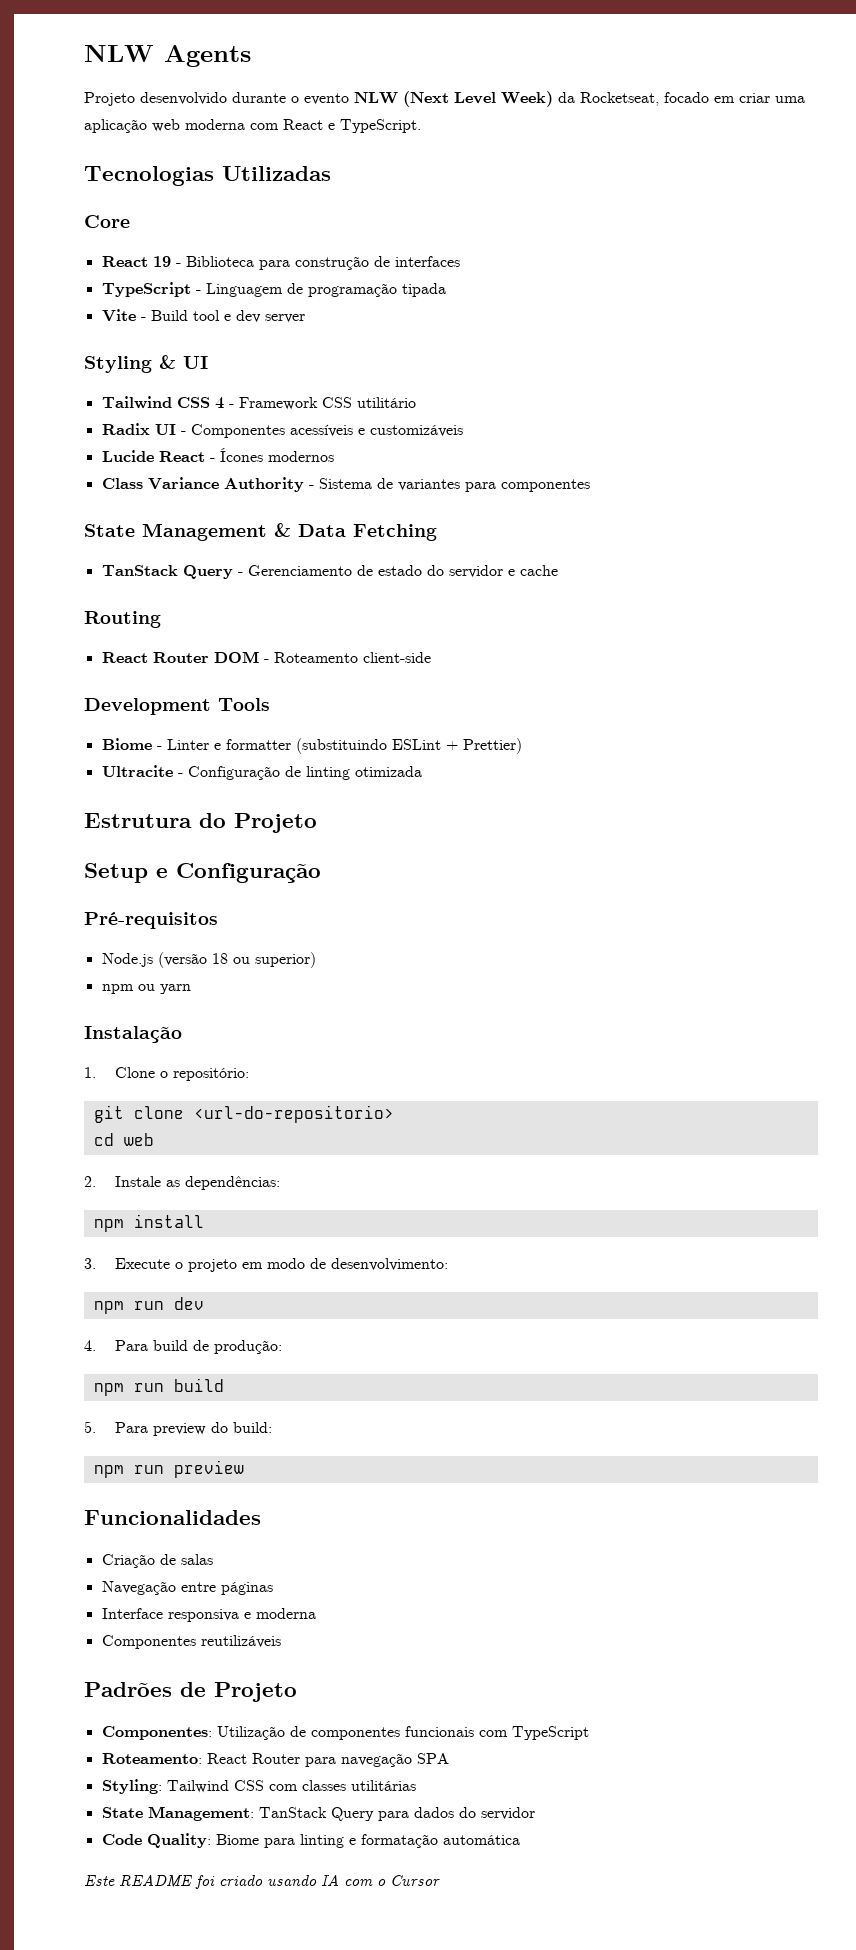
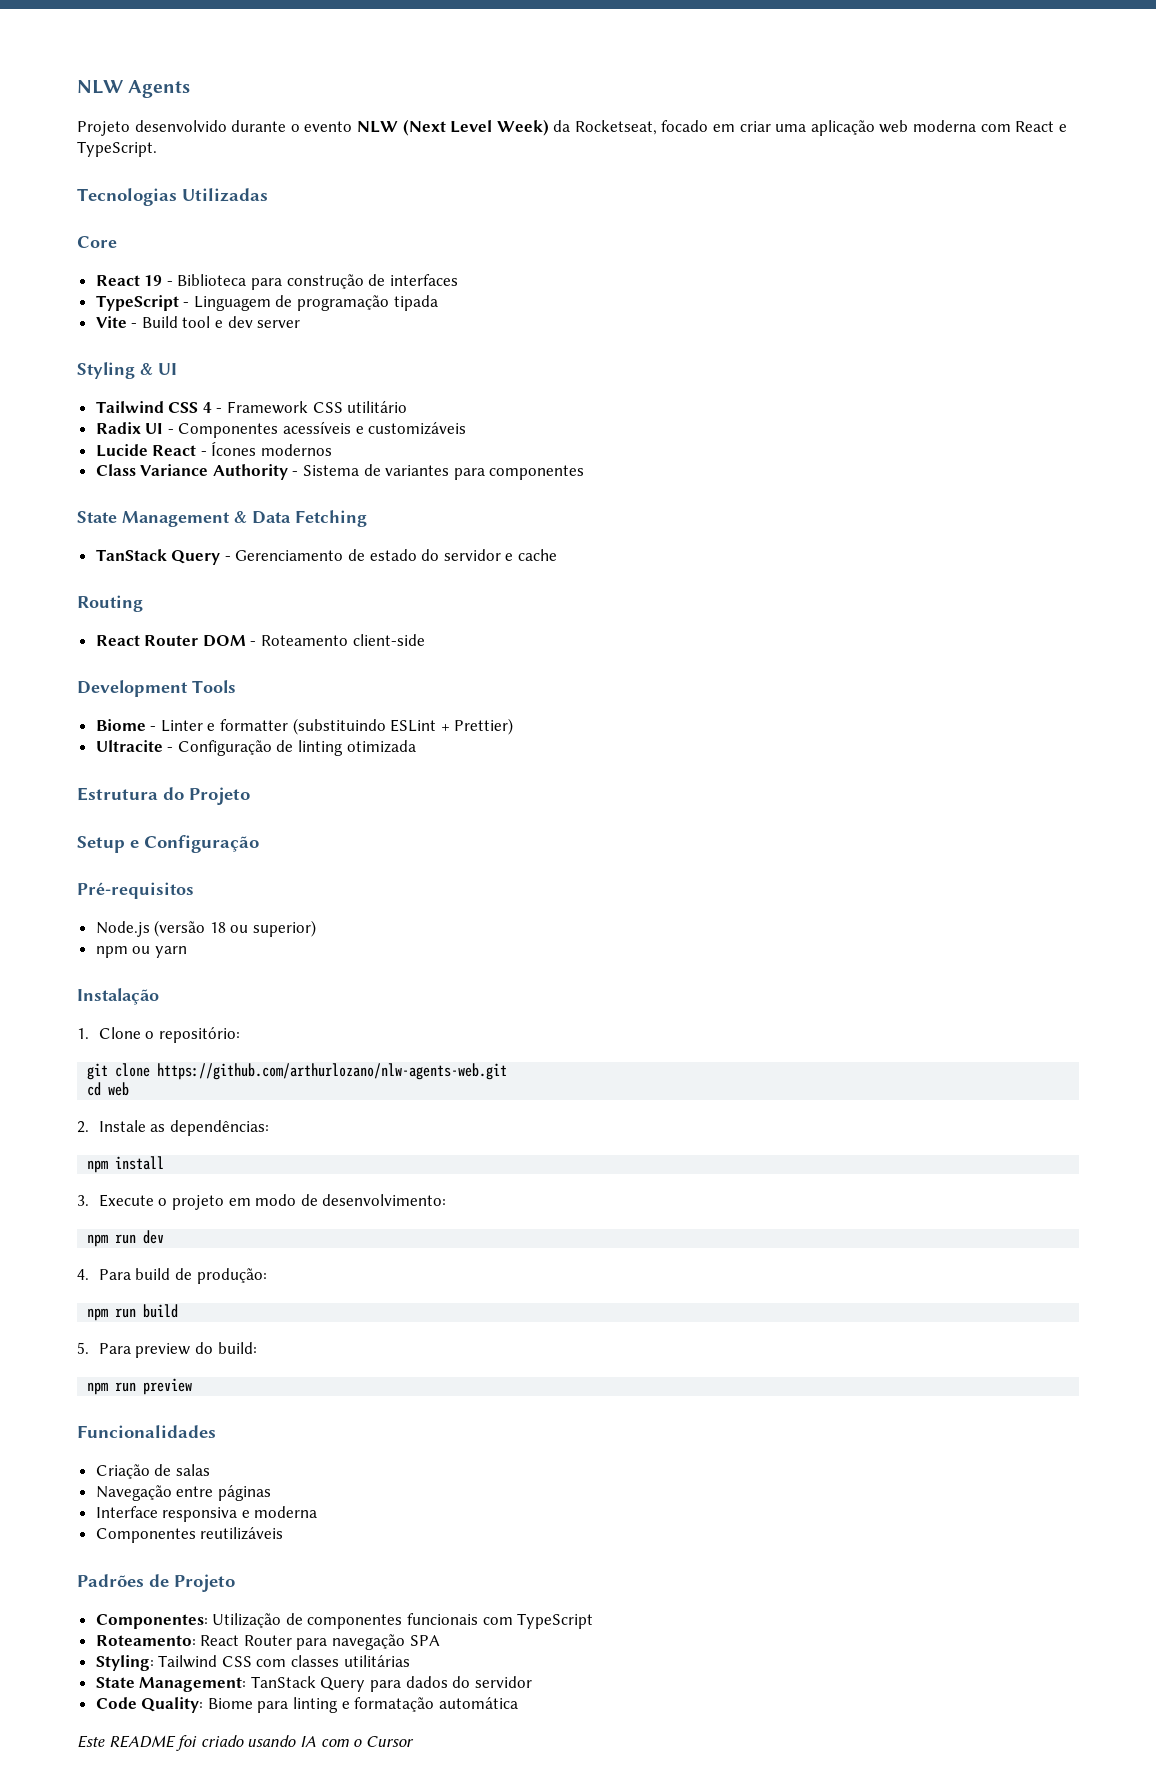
[193,1105,394,1123] <url-do-repositorio> -> [157,1063,508,1080] https://github.com/arthurlozano/nlw-agents-web.git

